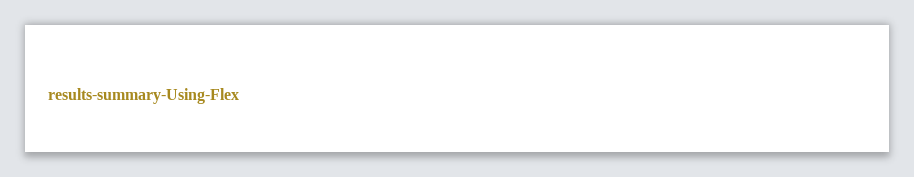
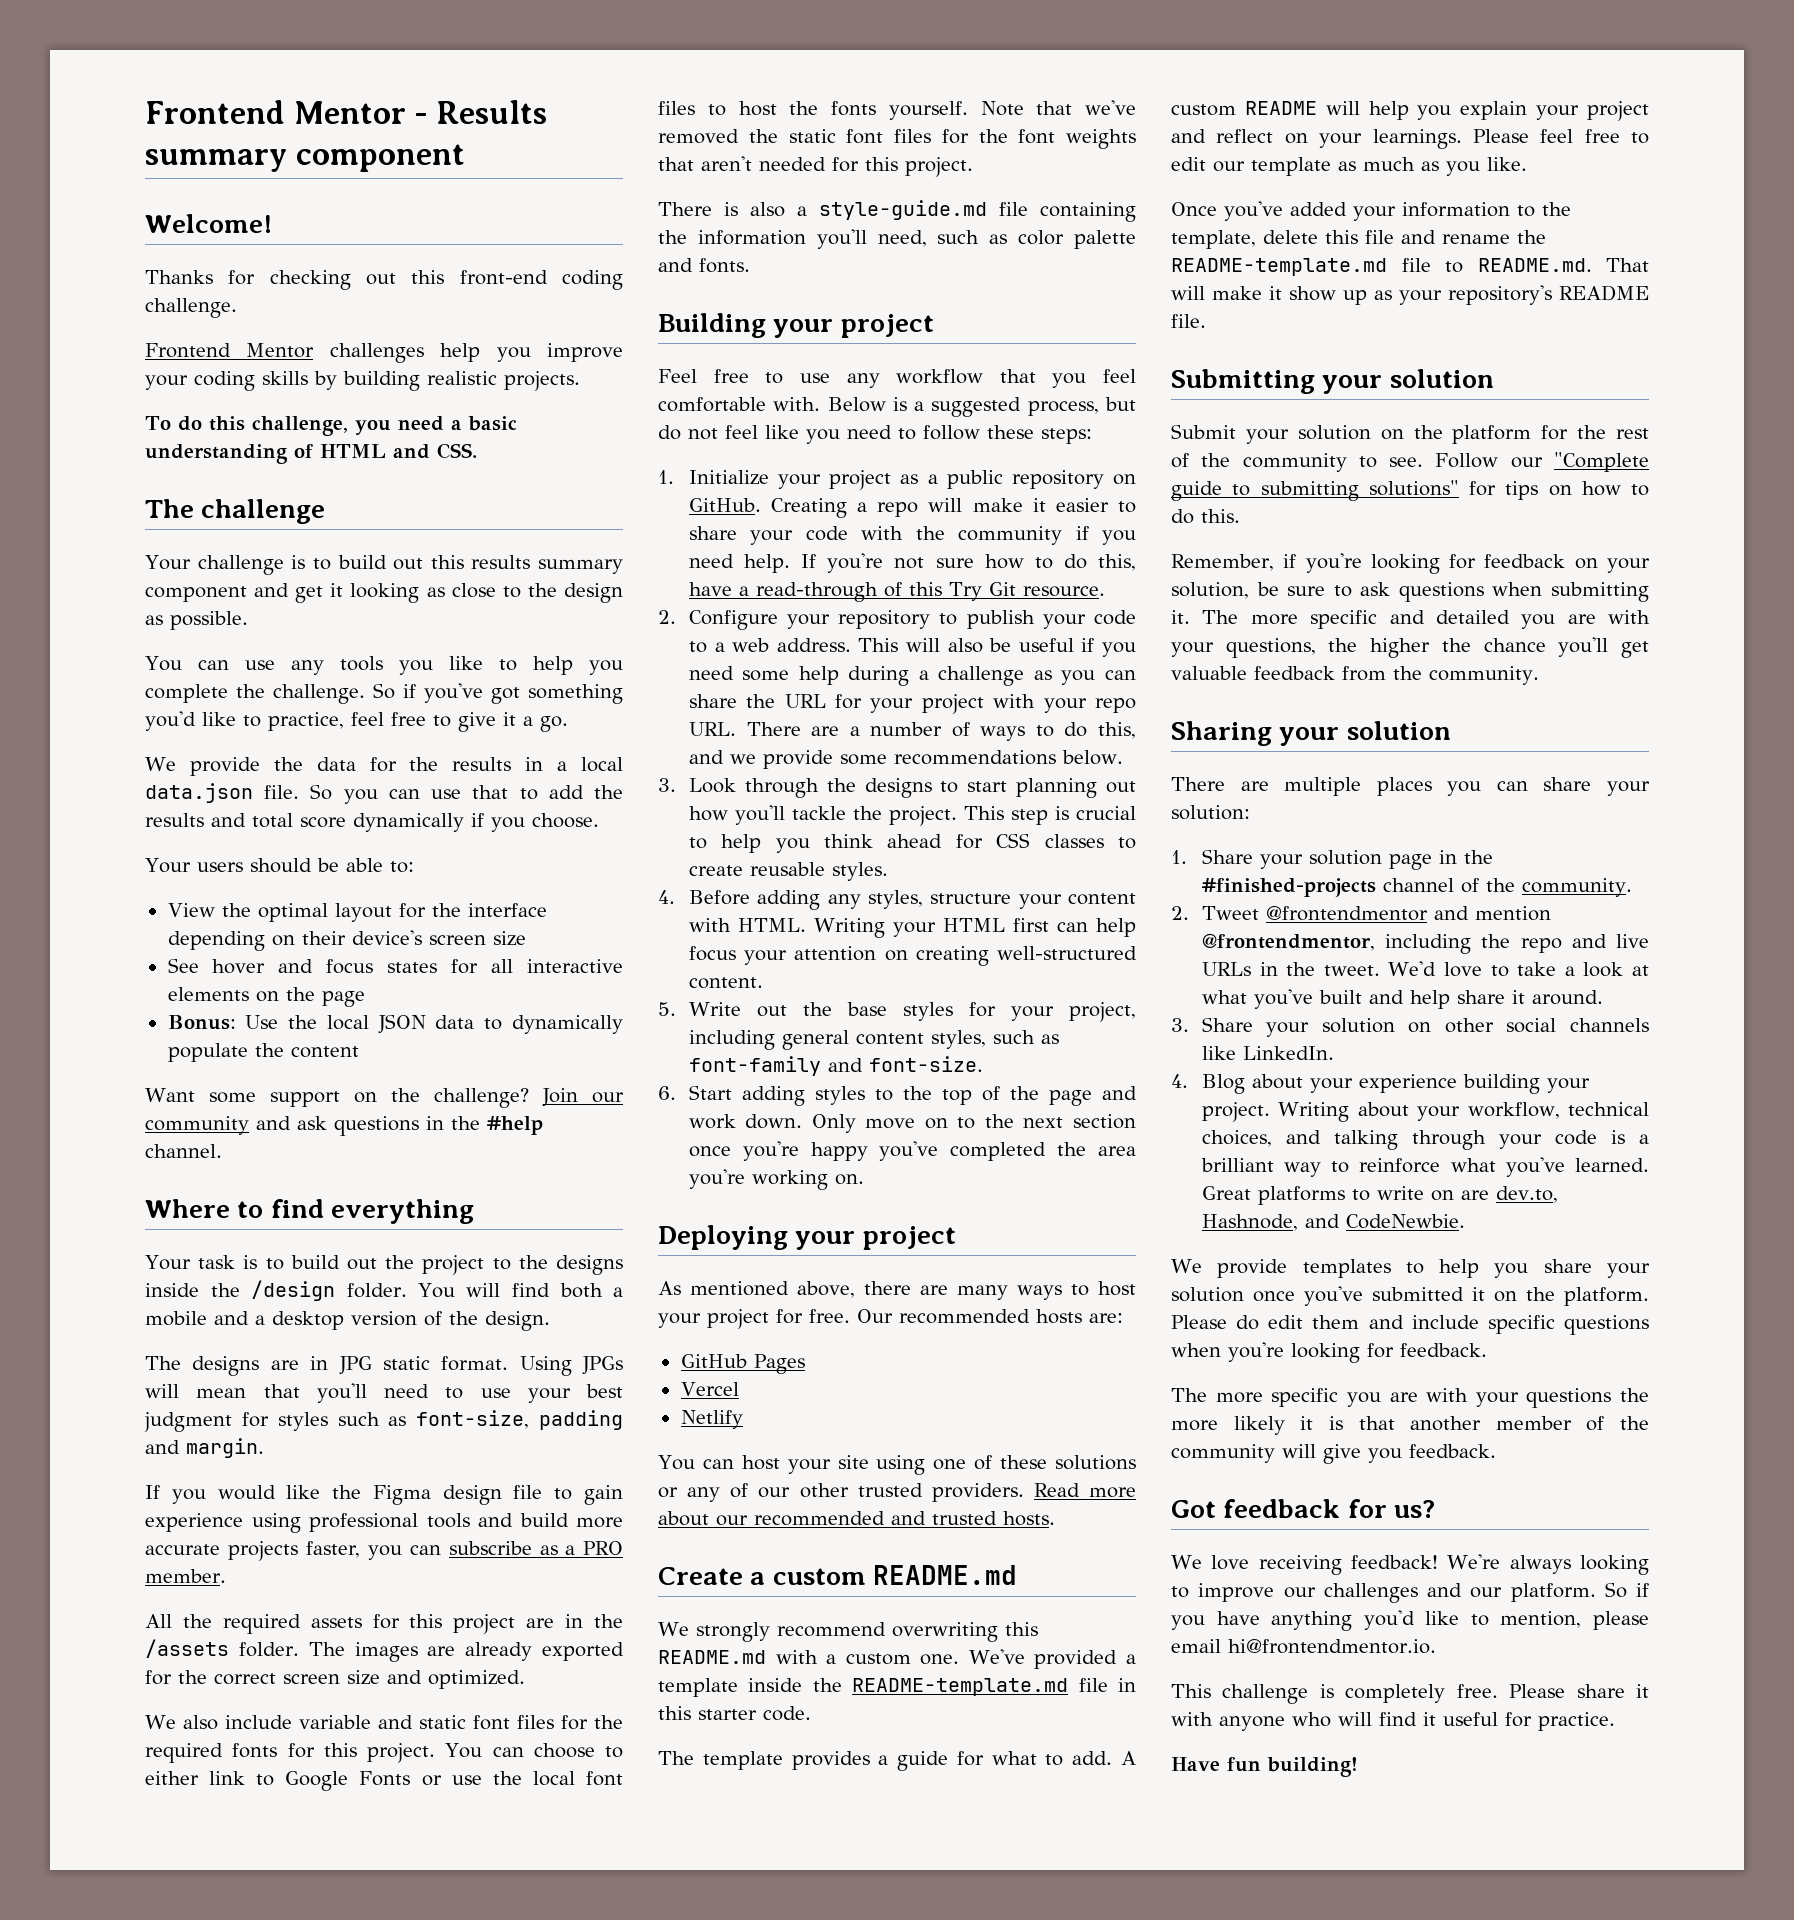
[48,88,239,104] results-summary-Using-Flex -> [145,100,547,124] [145,144,465,172] [145,214,272,233] [145,270,623,290] [145,298,237,318] [145,343,623,363] [145,371,580,391] [145,416,517,436] [145,443,477,464] [145,499,326,524] [145,555,623,575] [145,583,623,603] [145,611,248,630] [145,656,623,675] [145,683,623,704] [145,711,568,732] [145,757,623,776] [145,783,623,804] [145,813,599,832] [145,858,414,873] [167,903,547,922] [167,930,526,951] [167,958,623,974] [167,987,365,1007] [167,1014,623,1034] [167,1043,359,1062] [145,1088,624,1108] [145,1116,543,1136] [145,1144,222,1158] [145,1199,475,1224] [145,1255,623,1275] [145,1280,623,1301] [145,1311,550,1331] [145,1356,623,1376] [145,1383,623,1403] [144,1410,623,1432] [145,1438,264,1458] [145,1485,623,1505] [145,1513,623,1533] [145,1541,623,1561] [145,1569,226,1583] [145,1614,624,1634] [145,1639,624,1662] [145,1670,525,1689] [145,1715,623,1730] [145,1743,623,1763] [145,1771,623,1791] [658,100,1136,120] [658,129,1136,149] [658,156,973,177] [658,200,1136,222] [658,229,1136,249] [658,258,750,273] [658,313,934,338] [658,369,1136,388] [658,397,1136,417] [658,425,1092,444] [658,470,1136,490] [688,498,1136,518] [688,526,1136,545] [688,553,1137,573] [688,582,1105,602] [658,610,1136,630] [688,638,1136,657] [688,666,1136,686] [688,694,1136,714] [688,722,1136,741] [688,750,1123,769] [658,778,1136,798] [688,805,1136,826] [688,833,1136,853] [688,862,888,881] [658,890,1136,910] [688,918,1136,938] [688,946,1137,966] [688,977,763,989] [658,1002,1136,1022] [688,1030,1059,1050] [688,1056,983,1076] [658,1085,1137,1106] [688,1114,1136,1133] [688,1141,1136,1161] [688,1169,864,1190] [658,1225,956,1250] [658,1281,1136,1300] [658,1309,1123,1329] [680,1354,805,1374] [680,1382,739,1396] [680,1410,743,1429] [658,1455,1136,1475] [658,1483,1136,1502] [658,1511,1055,1526] [658,1565,1018,1585] [658,1622,1038,1642] [658,1649,1136,1669] [658,1678,1136,1697] [658,1706,811,1721] [658,1751,1136,1771] [1171,101,1649,121] [1171,129,1649,149] [1171,157,1527,176] [1171,201,1571,221] [1171,230,1546,249] [1171,258,1649,276] [1171,285,1649,305] [1171,314,1206,328] [1171,369,1494,394] [1171,424,1649,444] [1171,452,1649,472] [1171,480,1649,501] [1171,509,1240,524] [1171,553,1650,574] [1171,582,1649,602] [1171,610,1650,629] [1171,637,1649,658] [1171,666,1539,685] [1171,721,1451,746] [1171,777,1650,796] [1171,805,1250,820] [1171,849,1493,870] [1201,878,1632,897] [1171,906,1551,921] [1201,933,1649,954] [1201,961,1649,977] [1201,989,1603,1009] [1171,1017,1649,1037] [1201,1046,1334,1060] [1171,1074,1590,1094] [1201,1102,1649,1122] [1201,1130,1649,1150] [1200,1157,1649,1177] [1201,1186,1558,1205] [1201,1214,1465,1231] [1171,1259,1650,1278] [1171,1286,1649,1306] [1171,1315,1649,1335] [1171,1342,1487,1363] [1171,1388,1649,1408] [1171,1416,1649,1435] [1171,1444,1496,1464] [1171,1499,1436,1518] [1171,1554,1649,1575] [1171,1582,1649,1603] [1171,1610,1649,1631] [1171,1639,1436,1654] [1171,1684,1649,1704] [1171,1712,1615,1731] [1171,1757,1358,1777] Frontend Mentor - Results summary component // Welcome! // Thanks for checking out this front-end coding challenge. // Frontend Mentor challenges help you improve your coding skills by building realistic projects. // To do this challenge, you need a basic understanding of HTML and CSS. // The challenge // Your challenge is to build out this results summary component and get it looking as close to the design as possible. // You can use any tools you like to help you complete the challenge. So if you've got something you'd like to practice, feel free to give it a go. // We provide the data for the results in a local data.json file. So you can use that to add the results and total score dynamically if you choose. // Your users should be able to: // View the optimal layout for the interface depending on their device's screen size // See hover and focus states for all interactive elements on the page // Bonus: Use the local JSON data to dynamically populate the content // Want some support on the challenge? Join our community and ask questions in the #help channel. // Where to find everything // Your task is to build out the project to the designs inside the /design folder. You will find both a mobile and a desktop version of the design. // The designs are in JPG static format. Using JPGs will mean that you'll need to use your best judgment for styles such as font-size, padding and margin. // If you would like the Figma design file to gain experience using professional tools and build more accurate projects faster, you can subscribe as a PRO member. // All the required assets for this project are in the /assets folder. The images are already exported for the correct screen size and optimized. // We also include variable and static font files for the required fonts for this project. You can choose to either link to Google Fonts or use the local font files to host the fonts yourself. Note that we've removed the static font files for the font weights that aren't needed for this project. // There is also a style-guide.md file containing the information you'll need, such as color palette and fonts. // Building your project // Feel free to use any workflow that you feel comfortable with. Below is a suggested process, but do not feel like you need to follow these steps: // 1. Initialize your project as a public repository on GitHub. Creating a repo will make it easier to share your code with the community if you need help. If you're not sure how to do this, have a read-through of this Try Git resource. // 2. Configure your repository to publish your code to a web address. This will also be useful if you need some help during a challenge as you can share the URL for your project with your repo URL. There are a number of ways to do this, and we provide some recommendations below. // 3. Look through the designs to start planning out how you'll tackle the project. This step is crucial to help you think ahead for CSS classes to create reusable styles. // 4. Before adding any styles, structure your content with HTML. Writing your HTML first can help focus your attention on creating well-structured content. // 5. Write out the base styles for your project, including general content styles, such as font-family and font-size. // 6. Start adding styles to the top of the page and work down. Only move on to the next section once you're happy you've completed the area you're working on. // Deploying your project // As mentioned above, there are many ways to host your project for free. Our recommended hosts are: // GitHub Pages // Vercel // Netlify // You can host your site using one of these solutions or any of our other trusted providers. Read more about our recommended and trusted hosts. // Create a custom README.md // We strongly recommend overwriting this README.md with a custom one. We've provided a template inside the README-template.md file in this starter code. // The template provides a guide for what to add. A custom README will help you explain your project and reflect on your learnings. Please feel free to edit our template as much as you like. // Once you've added your information to the template, delete this file and rename the README-template.md file to README.md. That will make it show up as your repository's README file. // Submitting your solution // Submit your solution on the platform for the rest of the community to see. Follow our "Complete guide to submitting solutions" for tips on how to do this. // Remember, if you're looking for feedback on your solution, be sure to ask questions when submitting it. The more specific and detailed you are with your questions, the higher the chance you'll get valuable feedback from the community. // Sharing your solution // There are multiple places you can share your solution: // 1. Share your solution page in the #finished-projects channel of the community. // 2. Tweet @frontendmentor and mention @frontendmentor, including the repo and live URLs in the tweet. We'd love to take a look at what you've built and help share it around. // 3. Share your solution on other social channels like LinkedIn. // 4. Blog about your experience building your project. Writing about your workflow, technical choices, and talking through your code is a brilliant way to reinforce what you've learned. Great platforms to write on are dev.to, Hashnode, and CodeNewbie. // We provide templates to help you share your solution once you've submitted it on the platform. Please do edit them and include specific questions when you're looking for feedback. // The more specific you are with your questions the more likely it is that another member of the community will give you feedback. // Got feedback for us? // We love receiving feedback! We're always looking to improve our challenges and our platform. So if you have anything you'd like to mention, please email hi@frontendmentor.io. // This challenge is completely free. Please share it with anyone who will find it useful for practice. // Have fun building!

